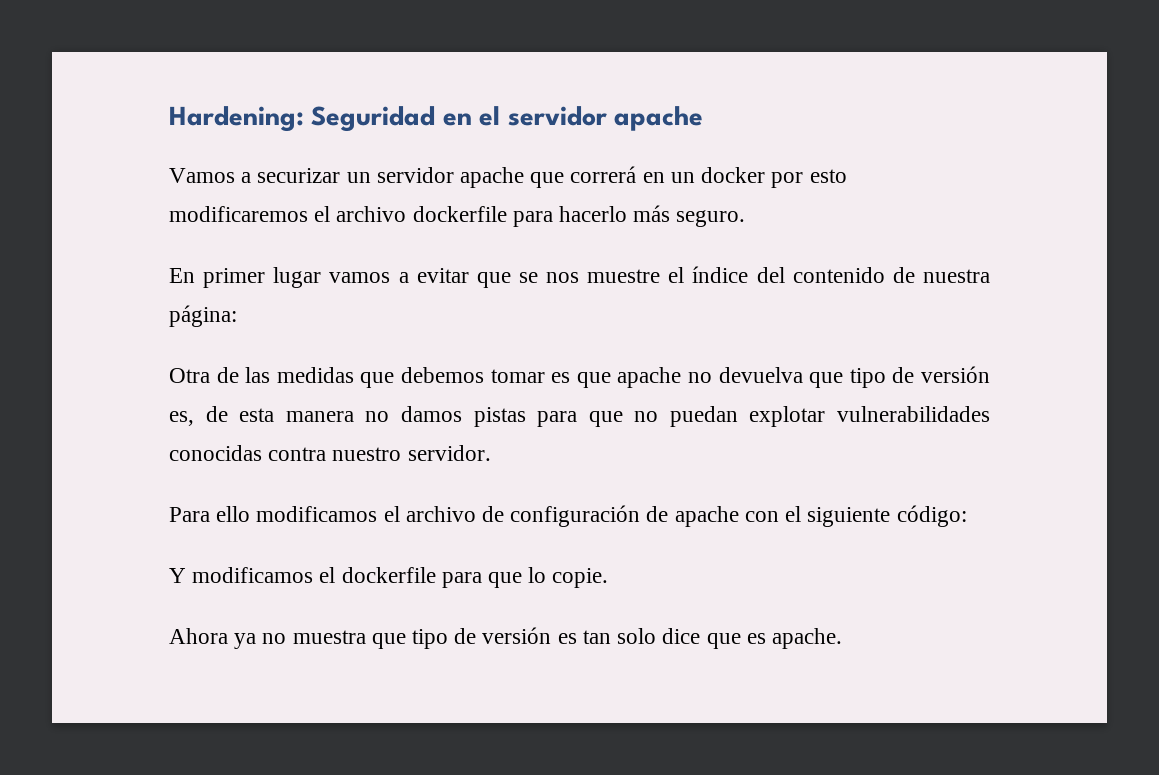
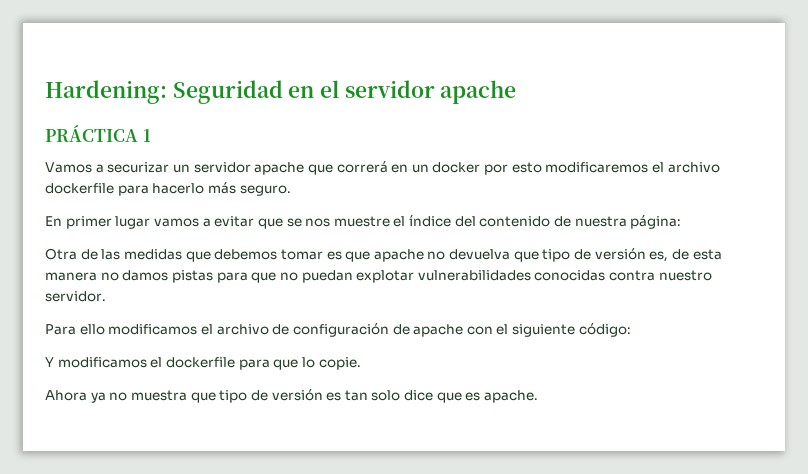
(704, 118) none -> [45,125,151,142] // PRÁCTICA 1

